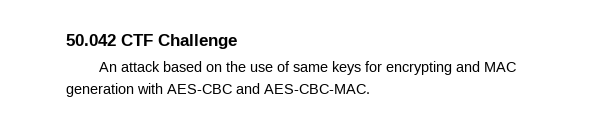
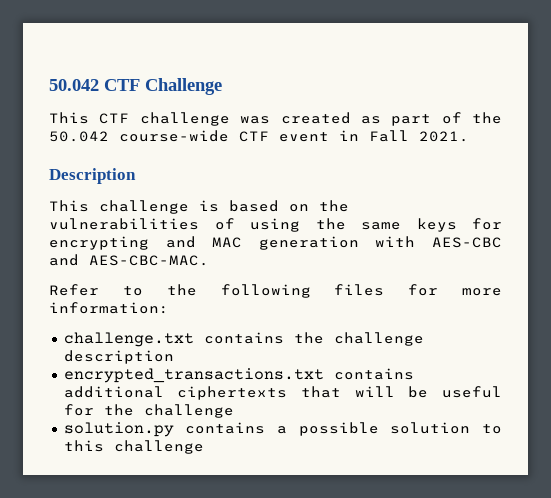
[99,61,291,72] An attack based on the use of -> [49,112,502,126] [49,130,469,142] [49,168,136,184] [49,200,349,214] [49,218,346,232] This CTF challenge was created as part of the 50.042 course-wide CTF event in Fall 2021. // Description // This challenge is based on the vulnerabilities of using the
(370, 89) none -> [49,284,502,298] [49,302,169,314] [63,332,424,347] [63,350,174,364] [63,368,414,383] [63,386,502,400] [63,404,234,418] [63,422,502,437] [63,440,204,454] // Refer to the following files for more information: // challenge.txt contains the challenge description // encrypted_transactions.txt contains additional ciphertexts that will be useful for the challenge // solution.py contains a possible solution to this challenge

